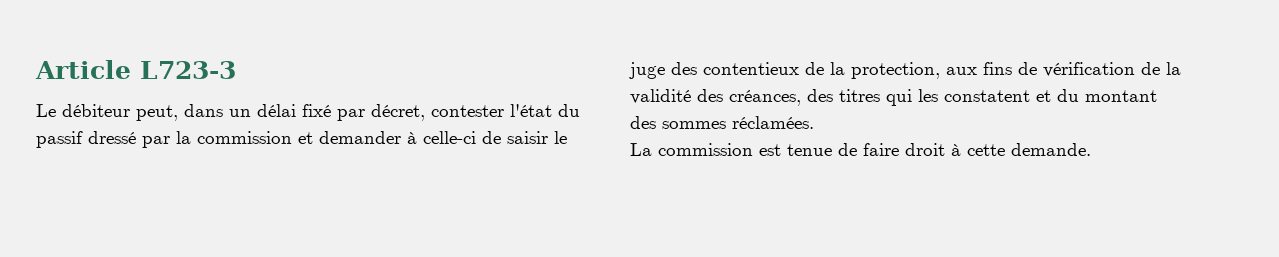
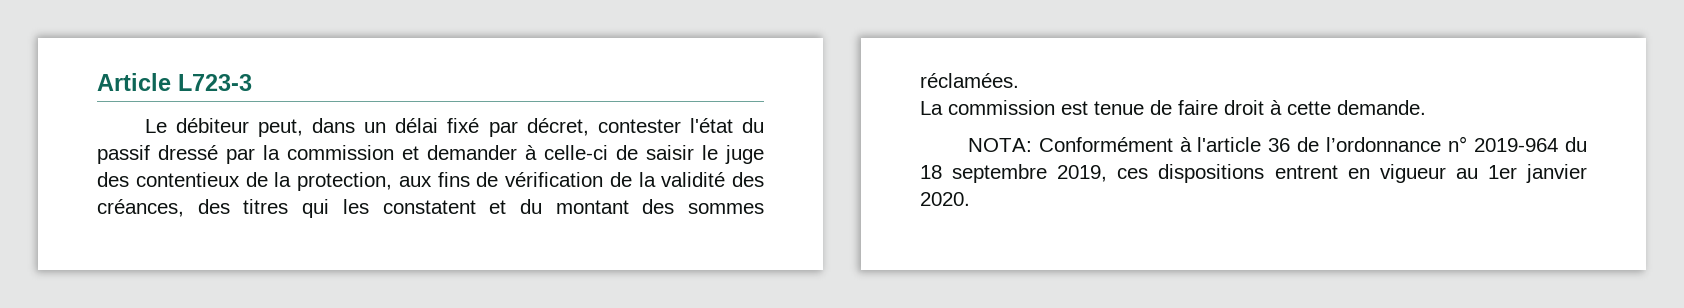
(1091, 149) none -> [967,136,1587,152] [920,164,1587,183] [920,192,970,206] // NOTA: Conformément à l'article 36 de l’ordonnance n° 2019-964 du 18 septembre 2019, ces dispositions entrent en vigueur au 1er janvier 2020.

